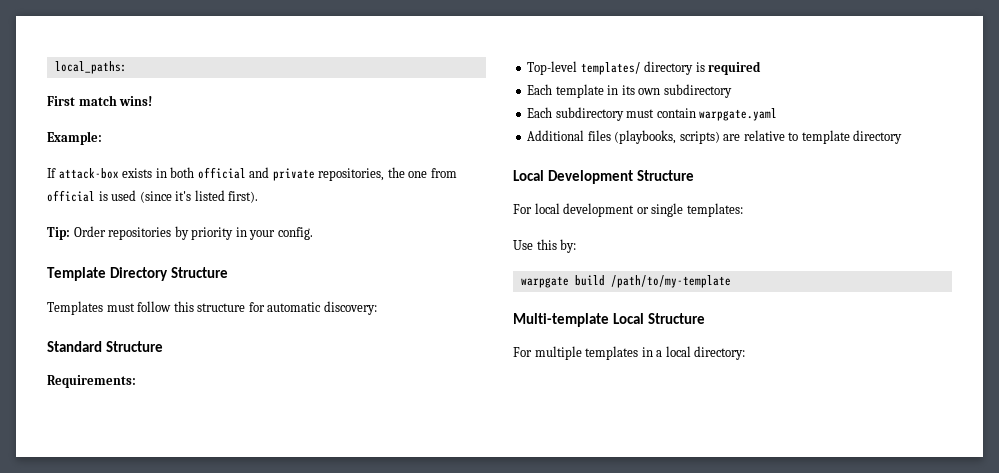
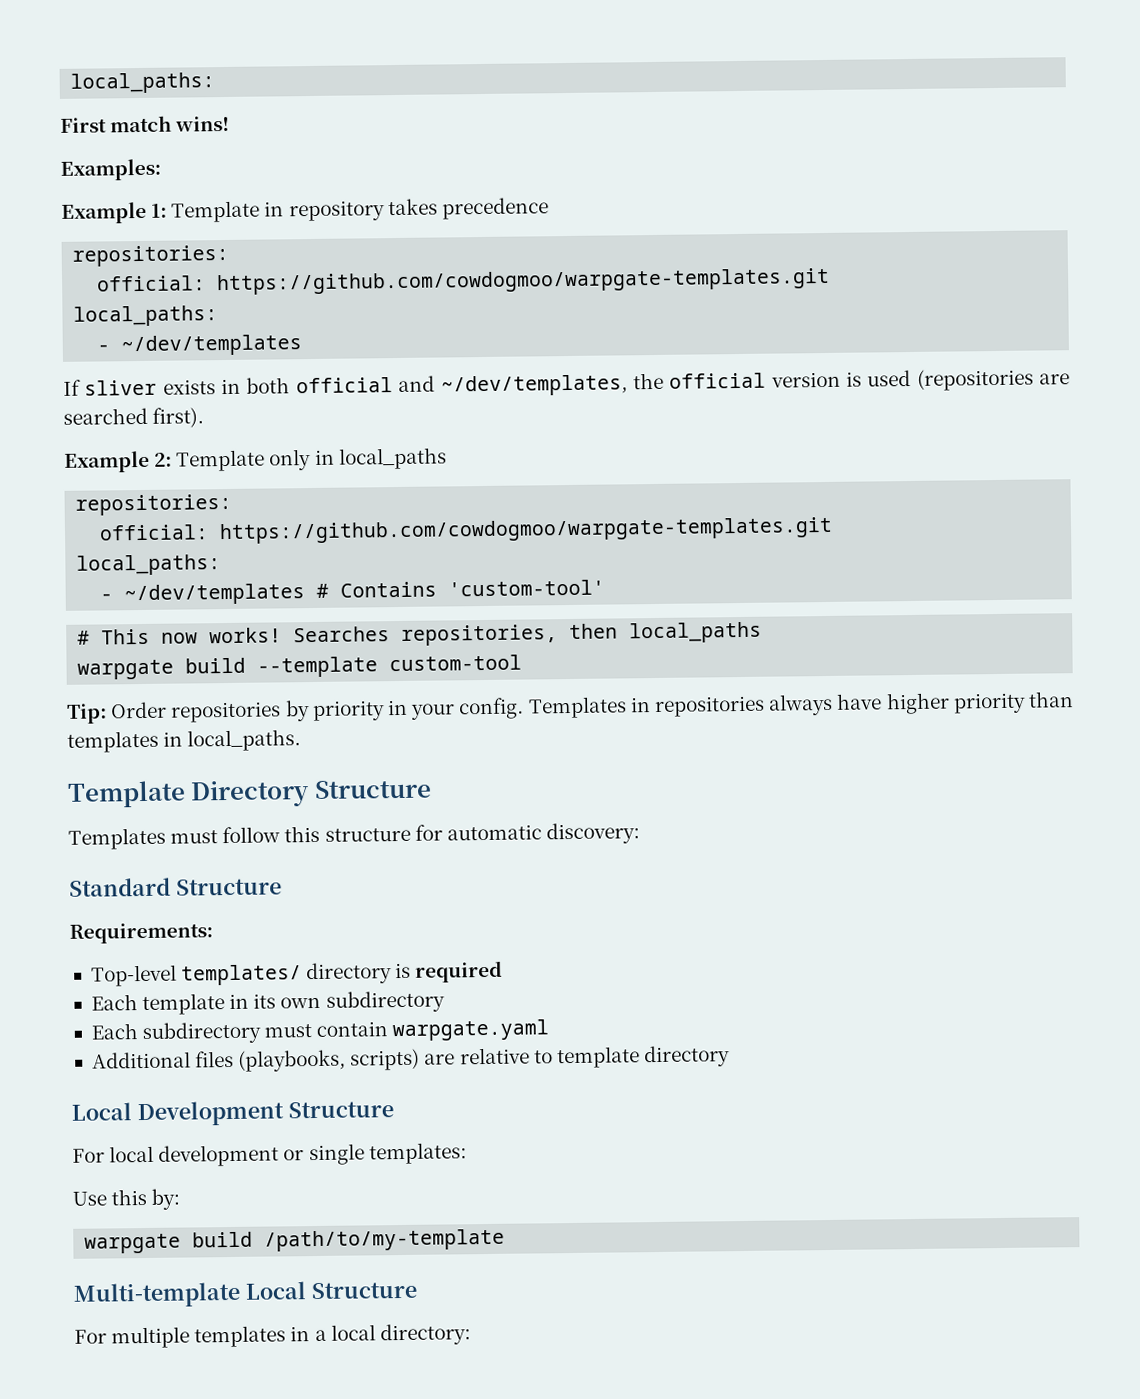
[47,131,102,145] Example: -> [60,158,161,181] [61,197,549,224] [72,244,230,267] [97,267,831,296] [73,305,219,327] [97,334,303,357] Examples: // Example 1: Template in repository takes precedence // repositories: // official: https://github.com/cowdogmoo/warpgate-templates.git // local_paths: // - ~/dev/templates
[58,168,119,179] attack-box -> [84,379,158,396] sliver
[272,167,457,181] [47,190,259,203] private repositories, the one from official is used (since it's listed first). -> [440,368,1071,397] [63,407,205,428] [64,447,447,473] [75,493,233,516] [99,516,834,545] [76,554,222,576] [100,579,606,606] [77,621,763,646] [77,654,523,680] ~/dev/templates, the official version is used (repositories are searched first). // Example 2: Template only in local_paths // repositories: // official: https://github.com/cowdogmoo/warpgate-templates.git // local_paths: // - ~/dev/templates # Contains 'custom-tool' // # This now works! Searches repositories, then local_paths // warpgate build --template custom-tool
(313, 233) none -> [527,691,1075,719] [67,729,302,753] Templates in repositories always have higher priority than templates in local_paths.

